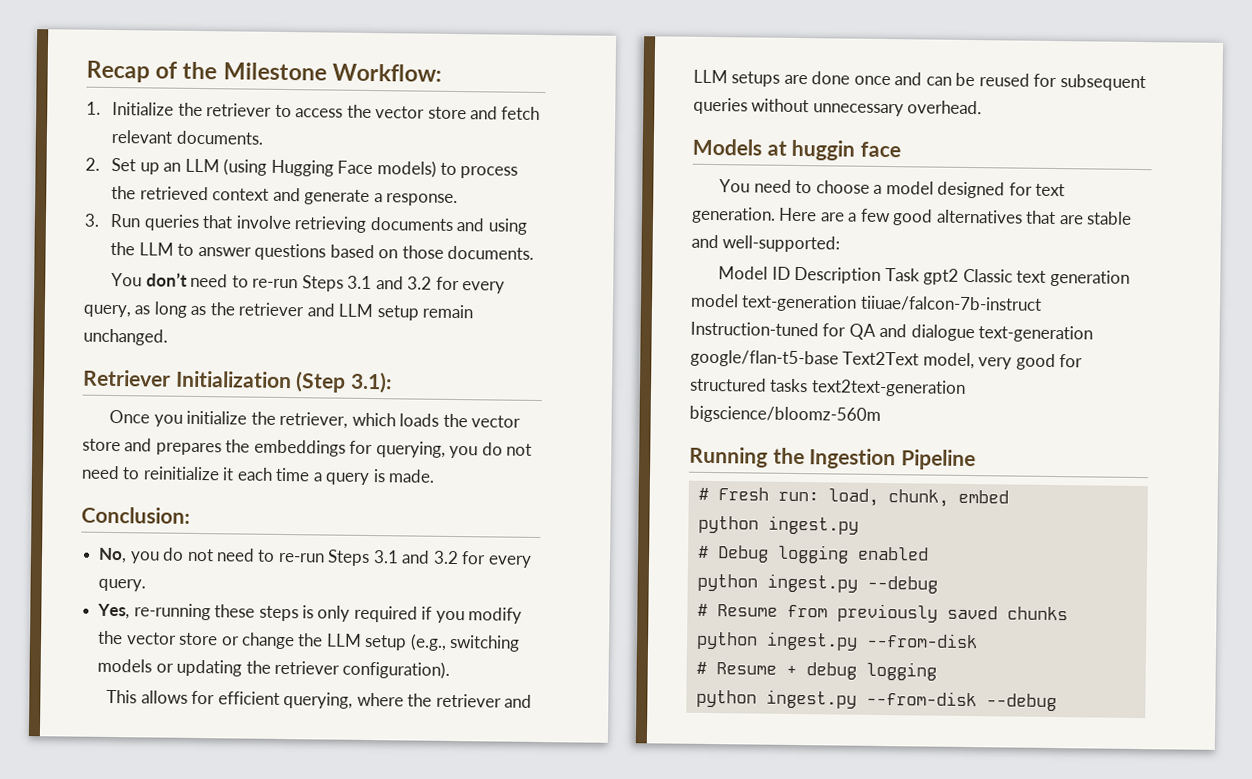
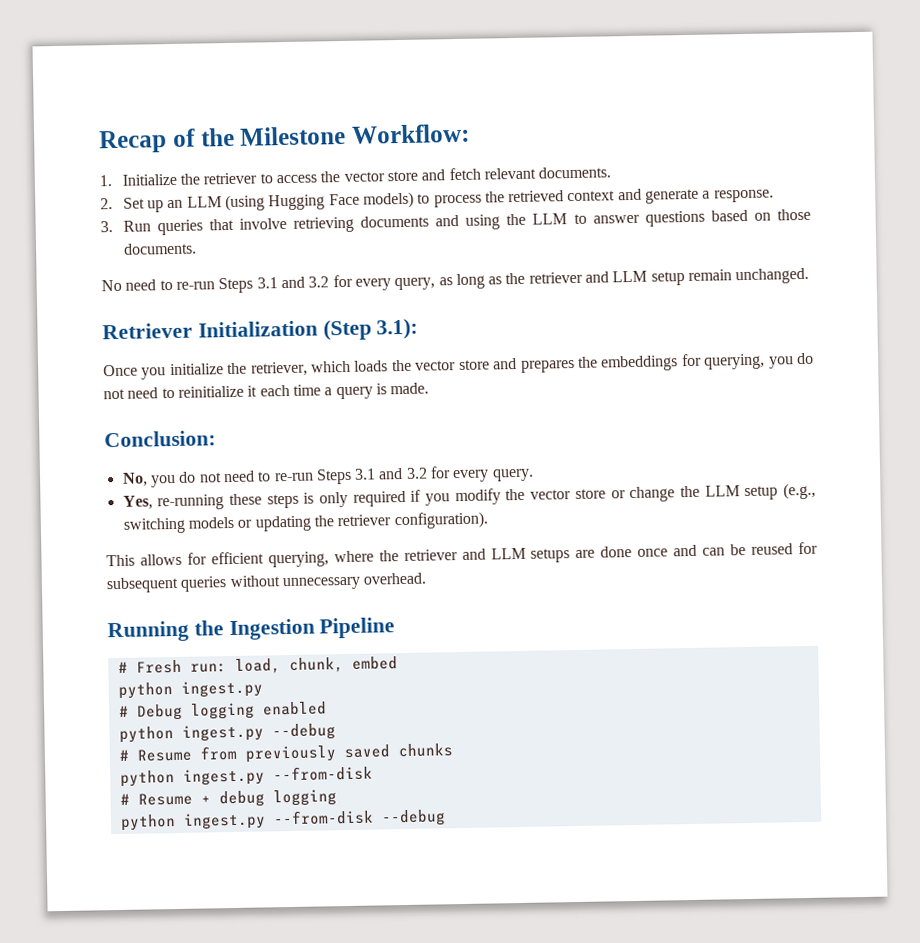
[111,272,188,287] You don’t -> [101,279,122,292] No
[692,138,901,161] [719,179,1066,199] [691,206,1133,226] [691,234,841,253] [718,266,1130,287] [690,293,1042,312] [690,321,1094,343] [690,349,1084,371] [689,377,966,397] [689,405,881,424] // Models at huggin face // You need to choose a model designed for text generation. Here are a few good alternatives that are stable and well-supported: // Model ID Description Task gpt2 Classic text generation model text-generation tiiuae/falcon-7b-instruct Instruction-tuned for QA and dialogue text-generation google/flan-t5-base Text2Text model, very good for structured tasks text2text-generation bigscience/bloomz-560m -> (427, 578) none

